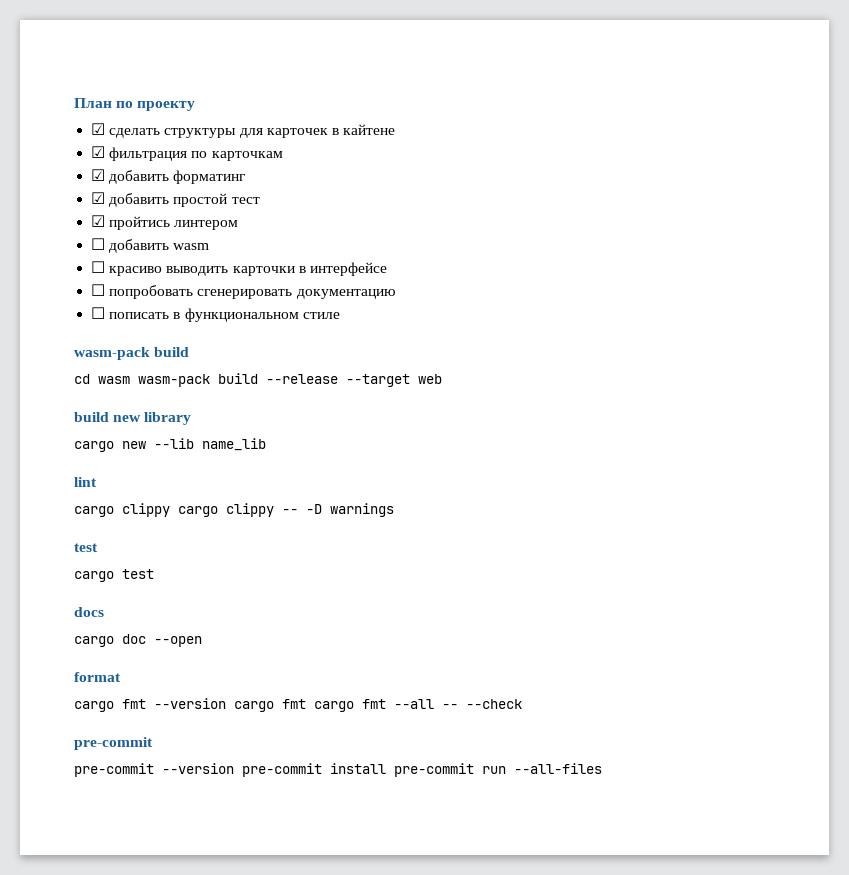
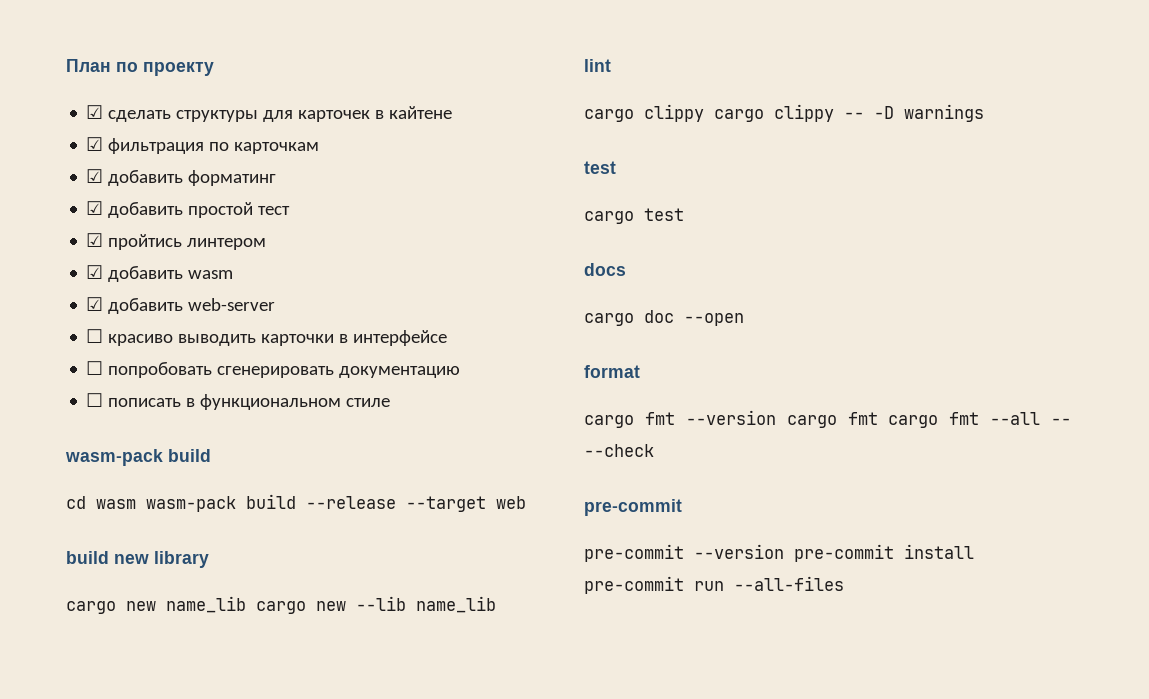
[91,238,106,250] ☐ -> [86,265,104,279] ☑
(210, 246) none -> [86,297,276,314] // ☑ добавить web-server
(146, 445) none -> [166,596,346,614] name_lib cargo new

